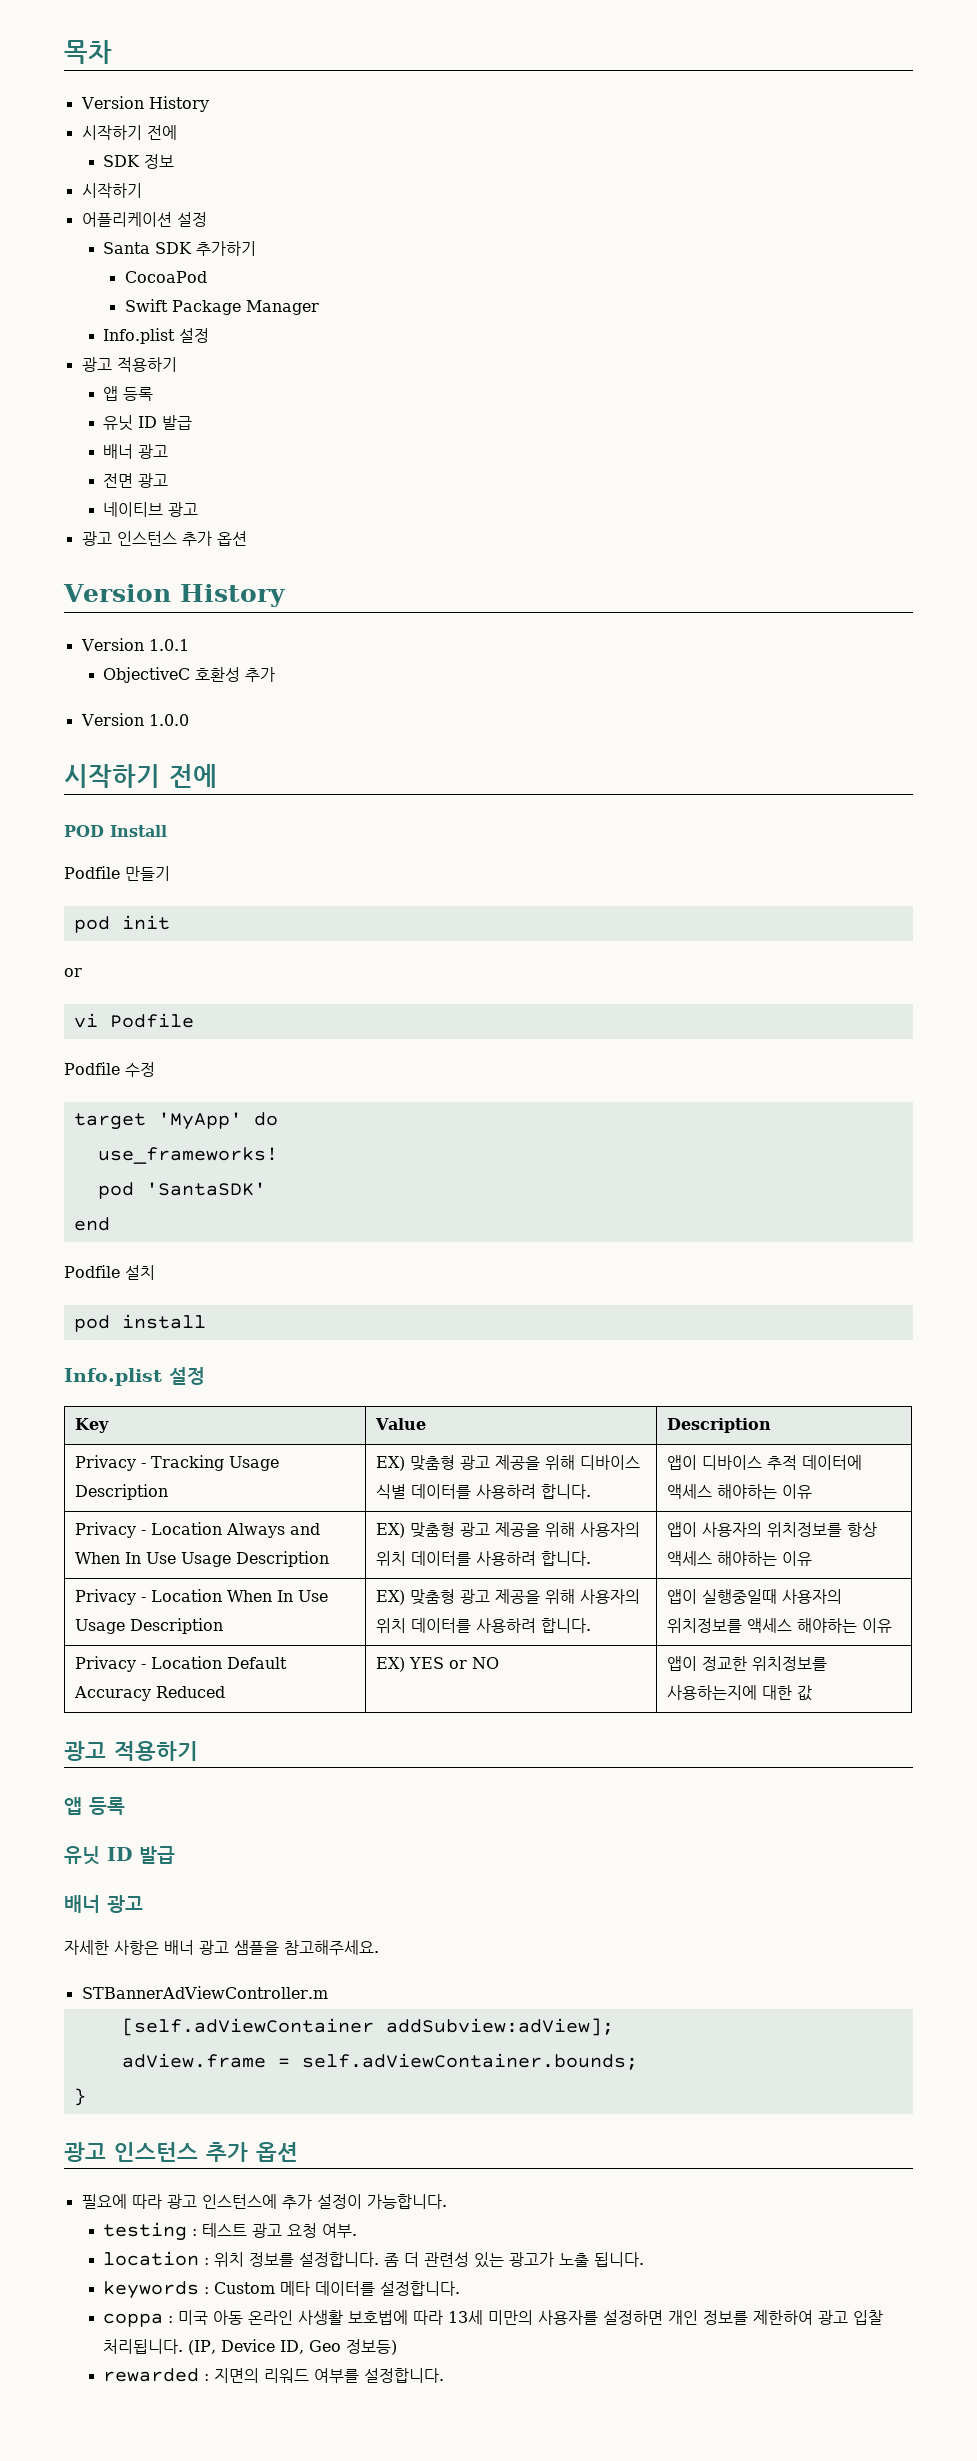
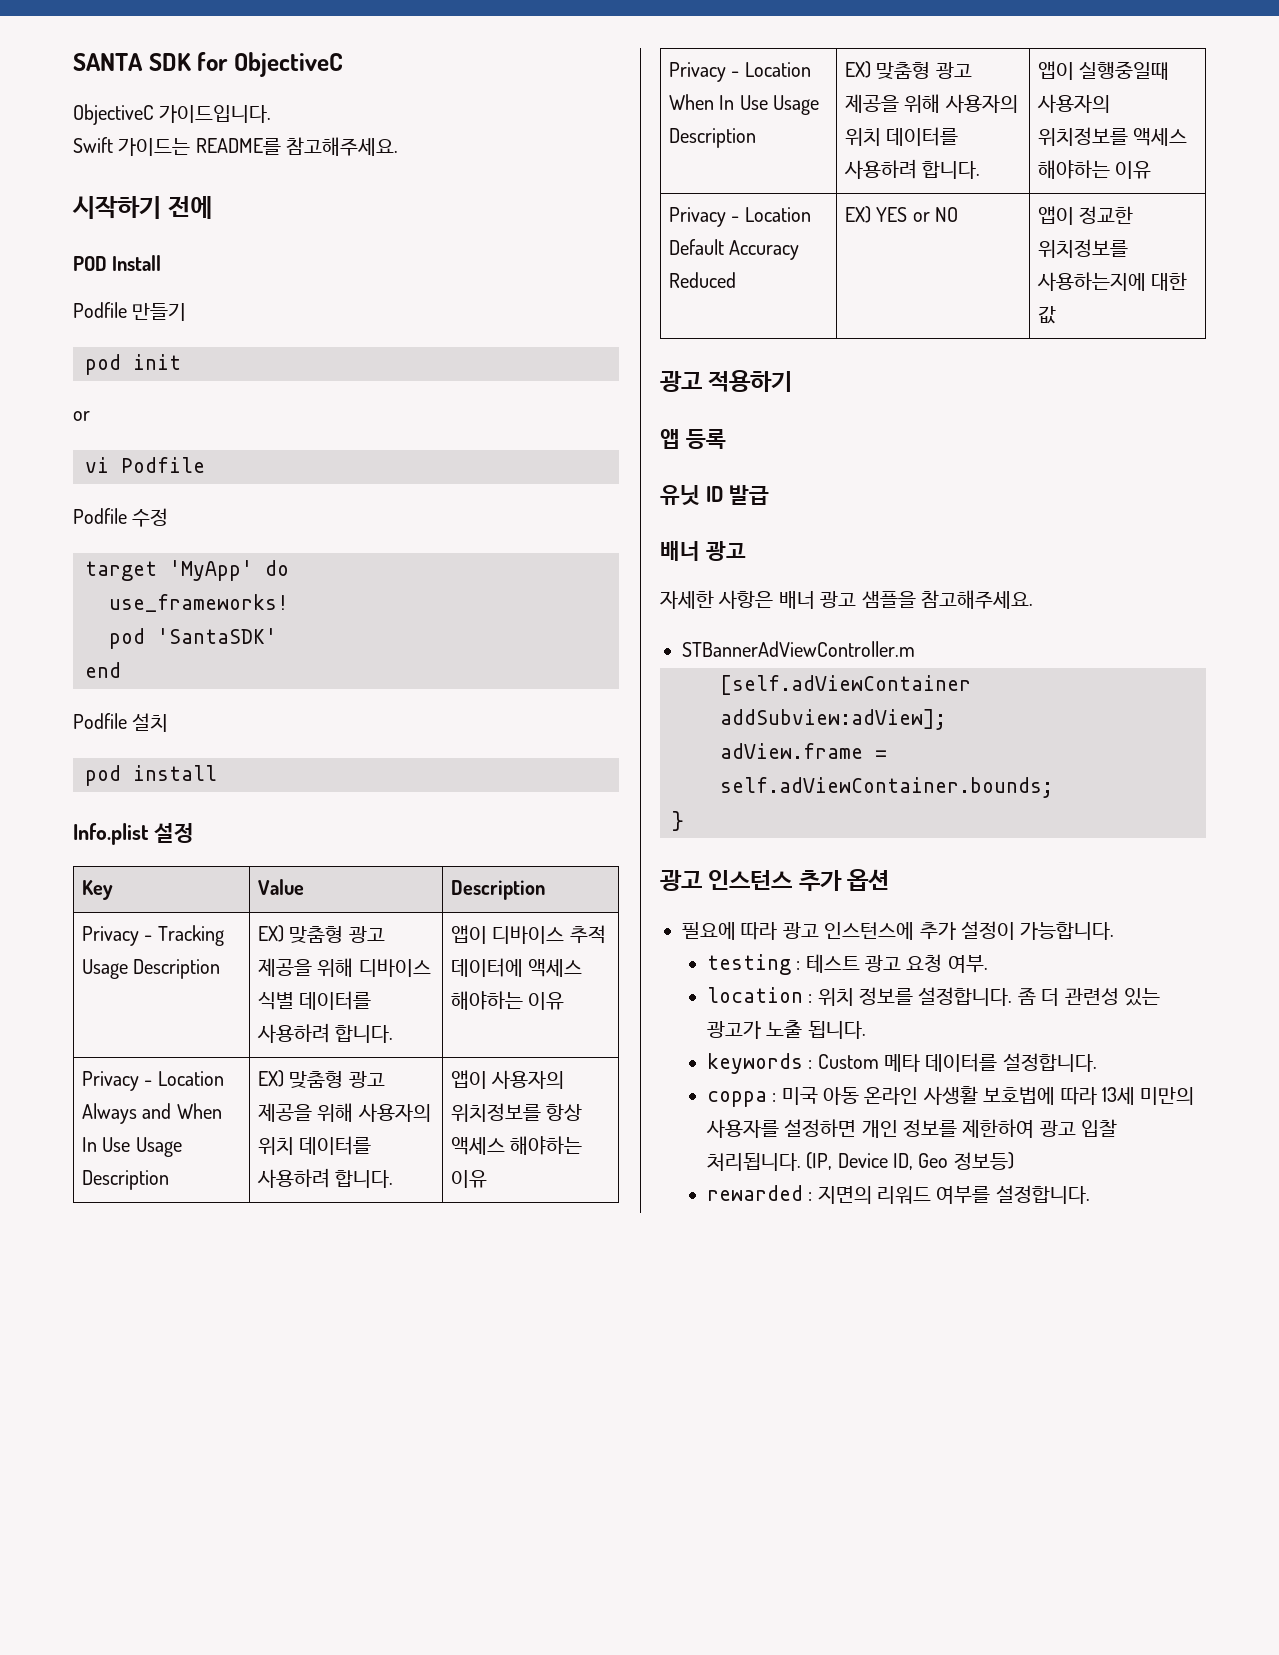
[64,40,112,64] [80,96,209,112] [81,125,177,140] [103,154,175,169] [81,183,142,198] [81,212,207,227] [103,241,257,256] [124,271,207,283] [124,299,319,315] [103,328,210,344] [81,357,177,372] [103,386,154,401] [103,415,193,431] [103,444,169,459] [103,473,169,488] [103,502,199,517] [81,531,247,546] [63,584,286,607] [80,638,189,651] [103,667,276,683] [80,713,189,726] 목차 // Version History // 시작하기 전에 // SDK 정보 // 시작하기 // 어플리케이션 설정 // Santa SDK 추가하기 // CocoaPod // Swift Package Manager // Info.plist 설정 // 광고 적용하기 // 앱 등록 // 유닛 ID 발급 // 배너 광고 // 전면 광고 // 네이티브 광고 // 광고 인스턴스 추가 옵션 // Version History // Version 1.0.1 // ObjectiveC 호환성 추가 // Version 1.0.0 -> [73,52,344,77] [73,104,272,125] [73,137,399,156] SANTA SDK for ObjectiveC // ObjectiveC 가이드입니다. // Swift 가이드는 README를 참고해주세요.

